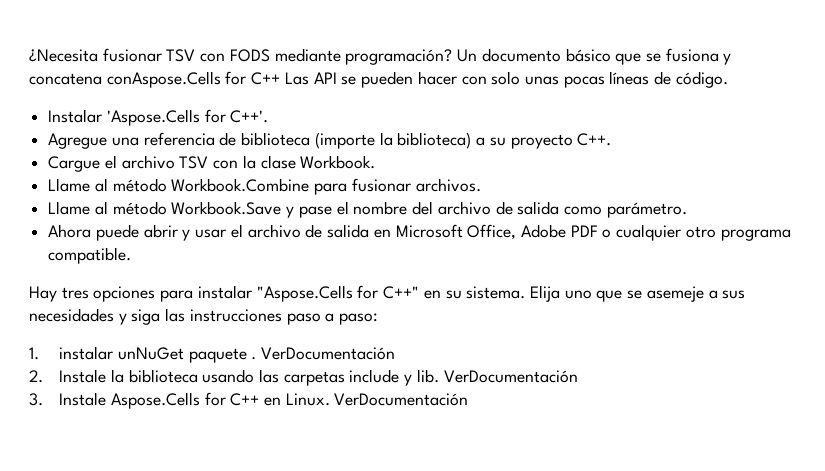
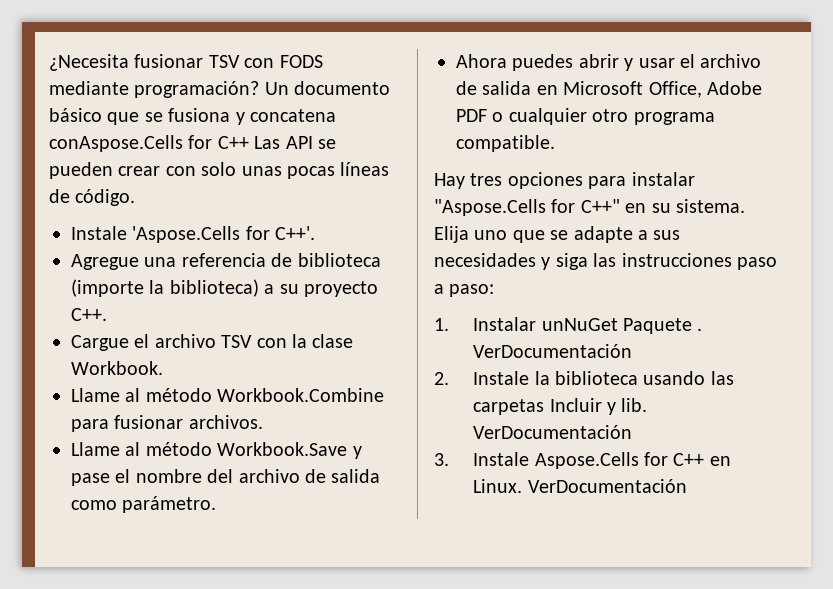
[417,71,457,85] hacer -> [118,166,161,176] crear
[48,109,103,123] Instalar -> [71,226,127,240] Instale
[95,224,139,241] puede -> [512,54,574,71] puedes
[646,286,704,302] asemeje -> [573,226,633,243] adapte
[59,346,247,363] instalar unNuGet paquete -> [473,317,693,334] Instalar unNuGet Paquete
[349,369,400,383] include -> [549,398,602,412] Incluir

